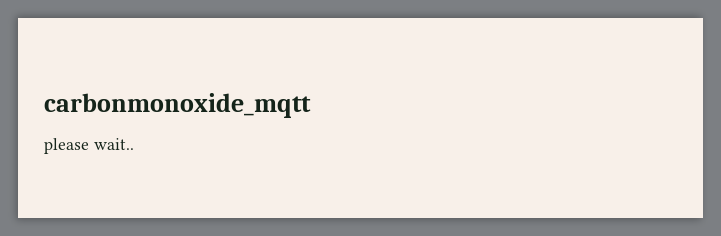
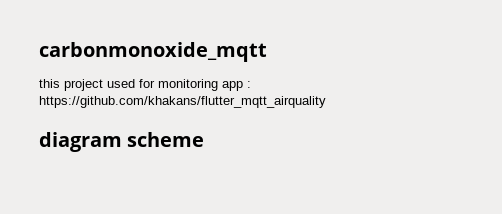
[44,138,134,154] please wait.. -> [39,79,251,91] [39,96,326,108] [39,132,205,152] this project used for monitoring app : https://github.com/khakans/flutter_mqtt_airquality // diagram scheme

